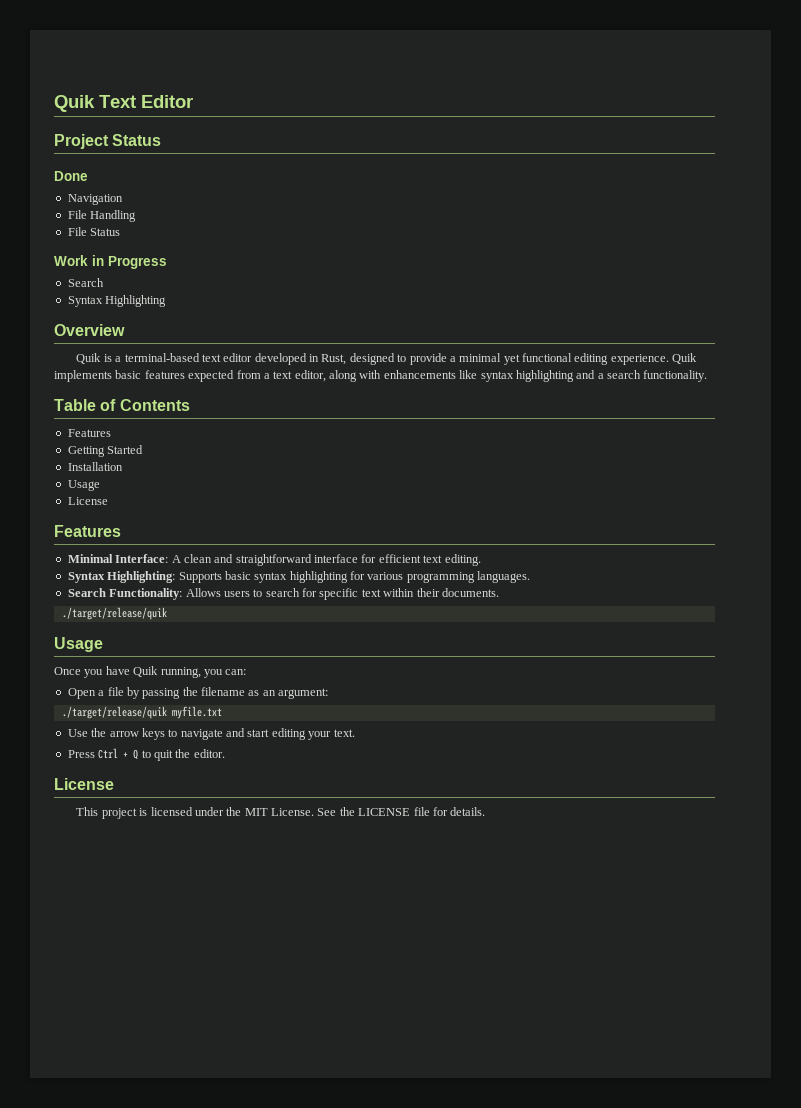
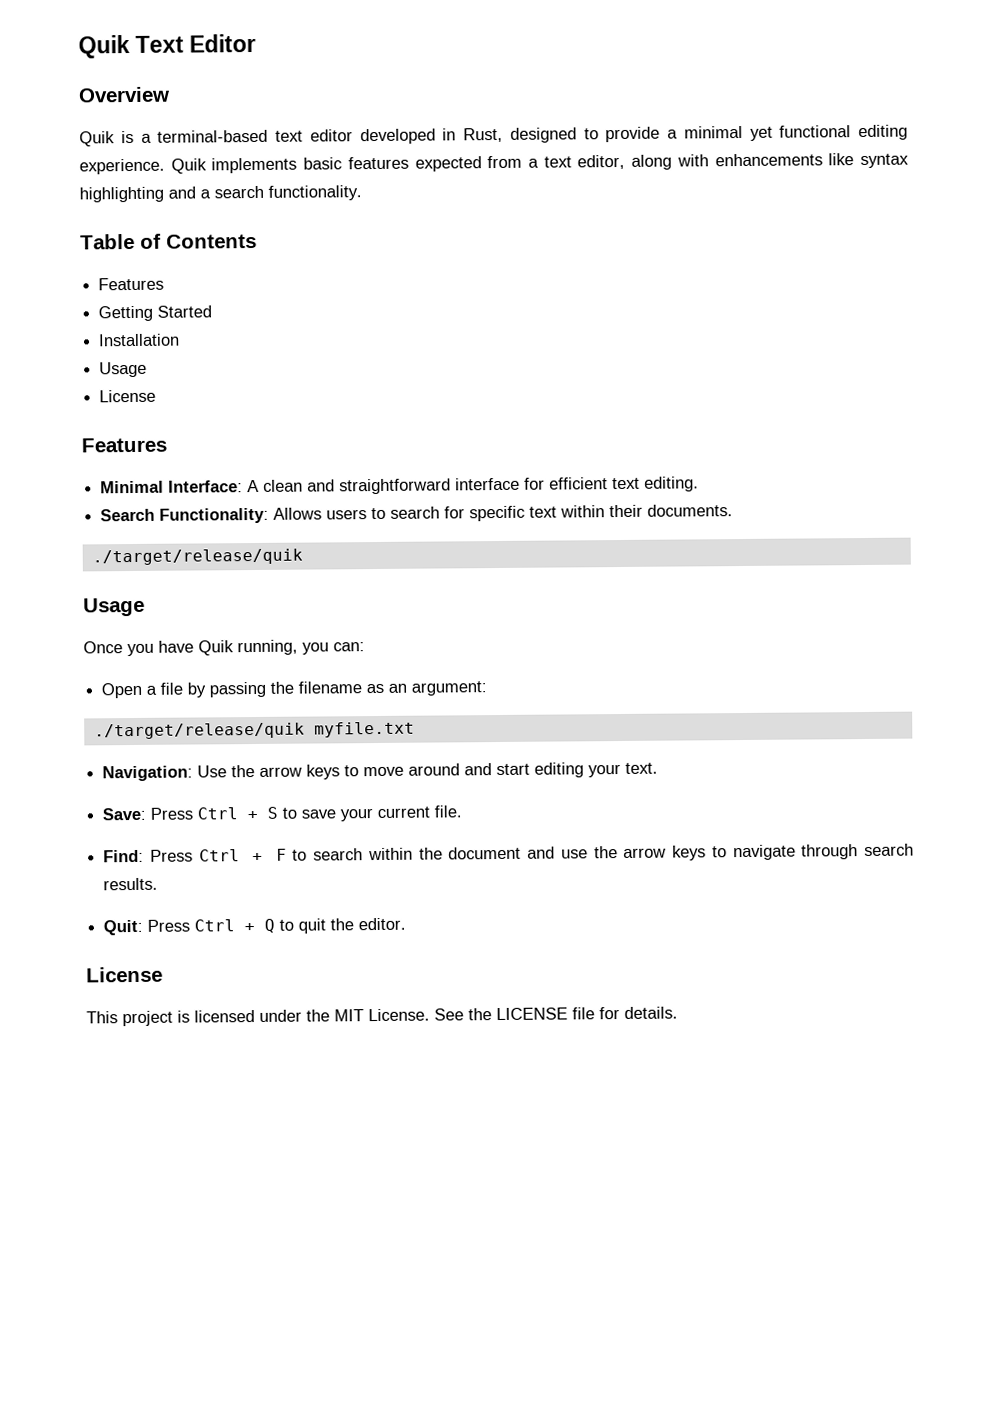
[54,134,162,149] [54,171,88,181] [67,194,123,205] [67,210,137,222] [67,227,121,236] [54,255,167,269] [67,278,104,287] [67,295,167,307] // Project Status // Done // Navigation // File Handling // File Status // Work in Progress // Search // Syntax Highlighting -> (257, 43) none
[67,571,531,583] // Syntax Highlighting: Supports basic syntax highlighting for various programming languages. -> (700, 484) none
(222, 712) none -> [102,765,194,782] Navigation:
[180,729,223,740] navigate -> [363,763,461,777] move around
(355, 733) none -> [102,805,463,822] [103,843,914,863] [103,877,159,891] [103,919,144,936] Save: Press Ctrl + S to save your current file. // Find: Press Ctrl + F to search within the document and use the arrow keys to navigate through search results. // Quit:

